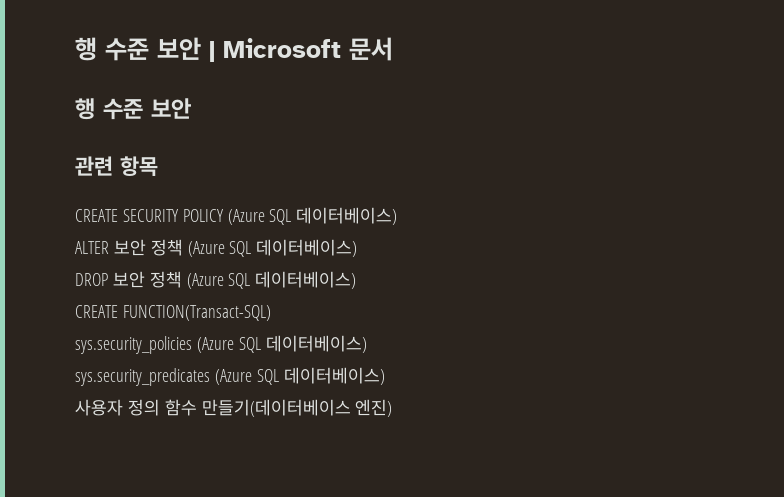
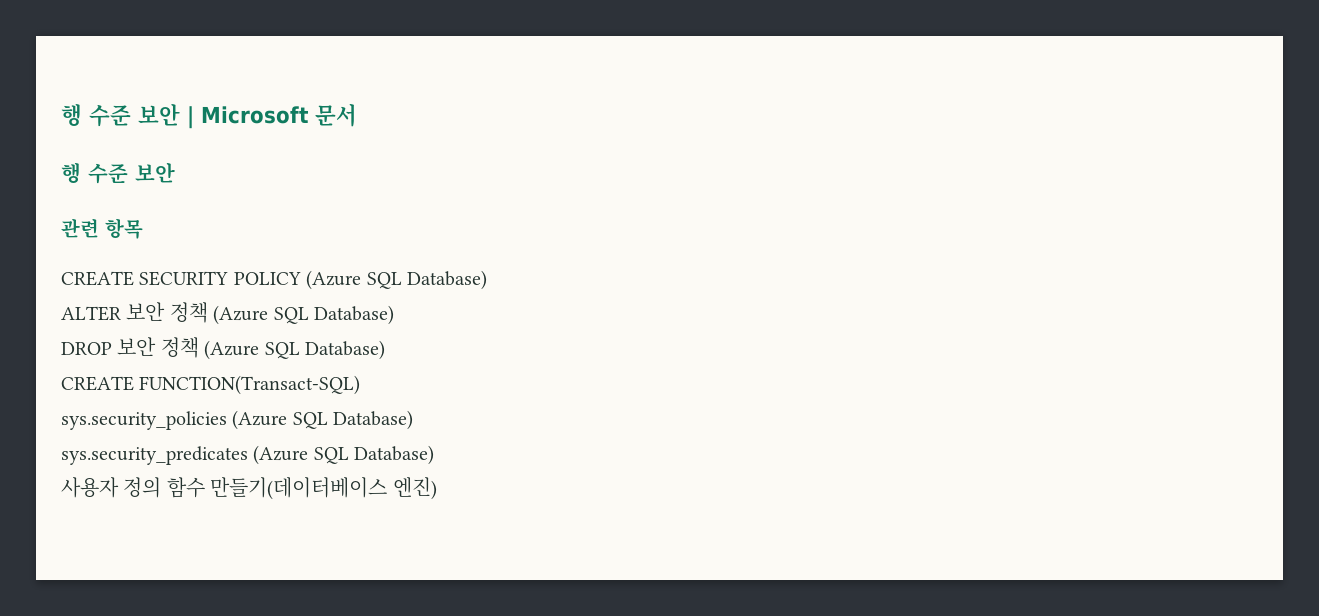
[296,207,398,225] 데이터베이스) -> [407,270,487,290] Database)
[256,239,358,257] 데이터베이스) -> [314,305,394,325] Database)
[255,271,357,289] 데이터베이스) -> [305,340,385,360] Database)
[265,335,367,353] 데이터베이스) -> [333,410,414,430] Database)
[283,367,385,385] 데이터베이스) -> [354,445,435,465] Database)

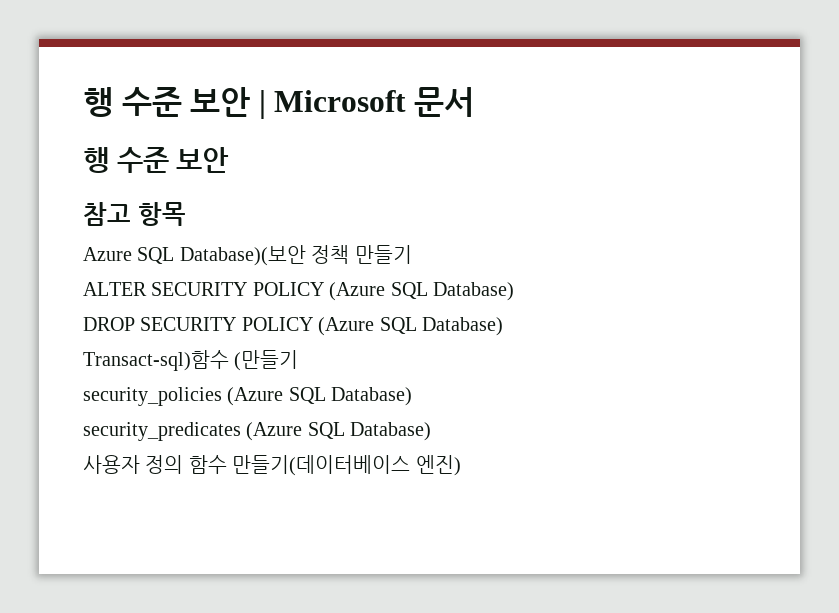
[61,218,99,238] 관련 -> [83,202,131,226] 참고
[61,270,487,290] [61,302,394,325] [61,337,385,360] [61,375,361,395] [61,410,414,430] [61,446,248,465] CREATE SECURITY POLICY (Azure SQL Database) // ALTER 보안 정책 (Azure SQL Database) // DROP 보안 정책 (Azure SQL Database) // CREATE FUNCTION(Transact-SQL) // sys.security_policies (Azure SQL Database) // sys.security_predicates -> [83,245,412,266] [83,282,514,301] [83,317,503,336] [83,350,299,371] [83,387,413,406] [83,422,241,441] Azure SQL Database)(보안 정책 만들기 // ALTER SECURITY POLICY (Azure SQL Database) // DROP SECURITY POLICY (Azure SQL Database) // Transact-sql)함수 (만들기 // security_policies (Azure SQL Database) // security_predicates

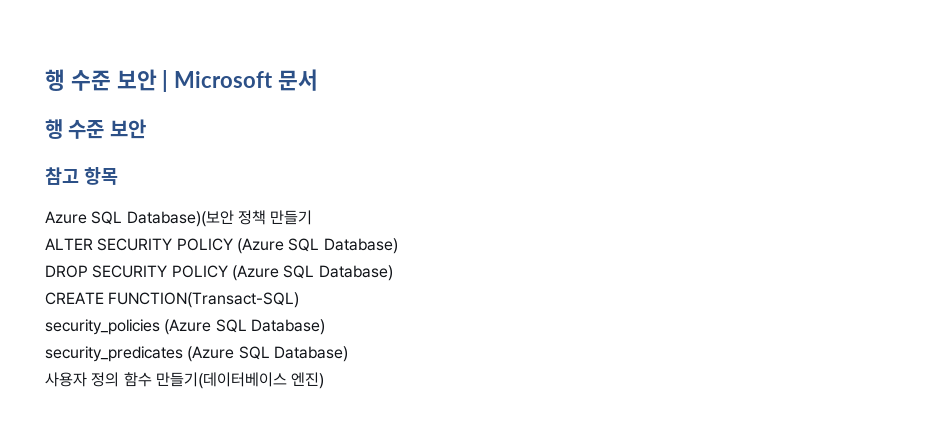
[83,350,299,371] Transact-sql)함수 (만들기 -> [45,292,300,308] CREATE FUNCTION(Transact-SQL)

